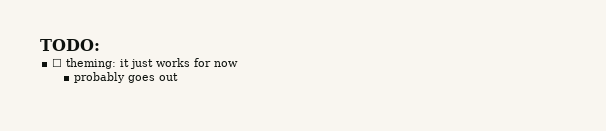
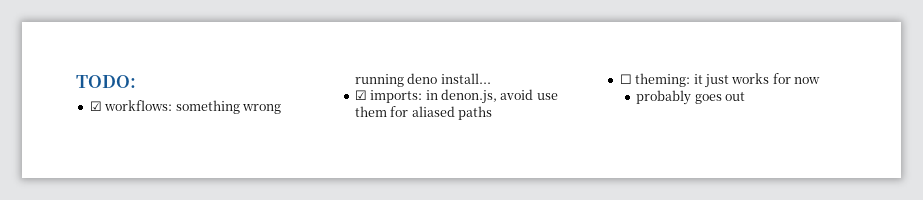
(100, 45) none -> [89,100,281,114] [354,73,491,87] [354,89,558,104] [354,106,492,120] // ☑ workflows: something wrong running deno install... // ☑ imports: in denon.js, avoid use them for aliased paths

